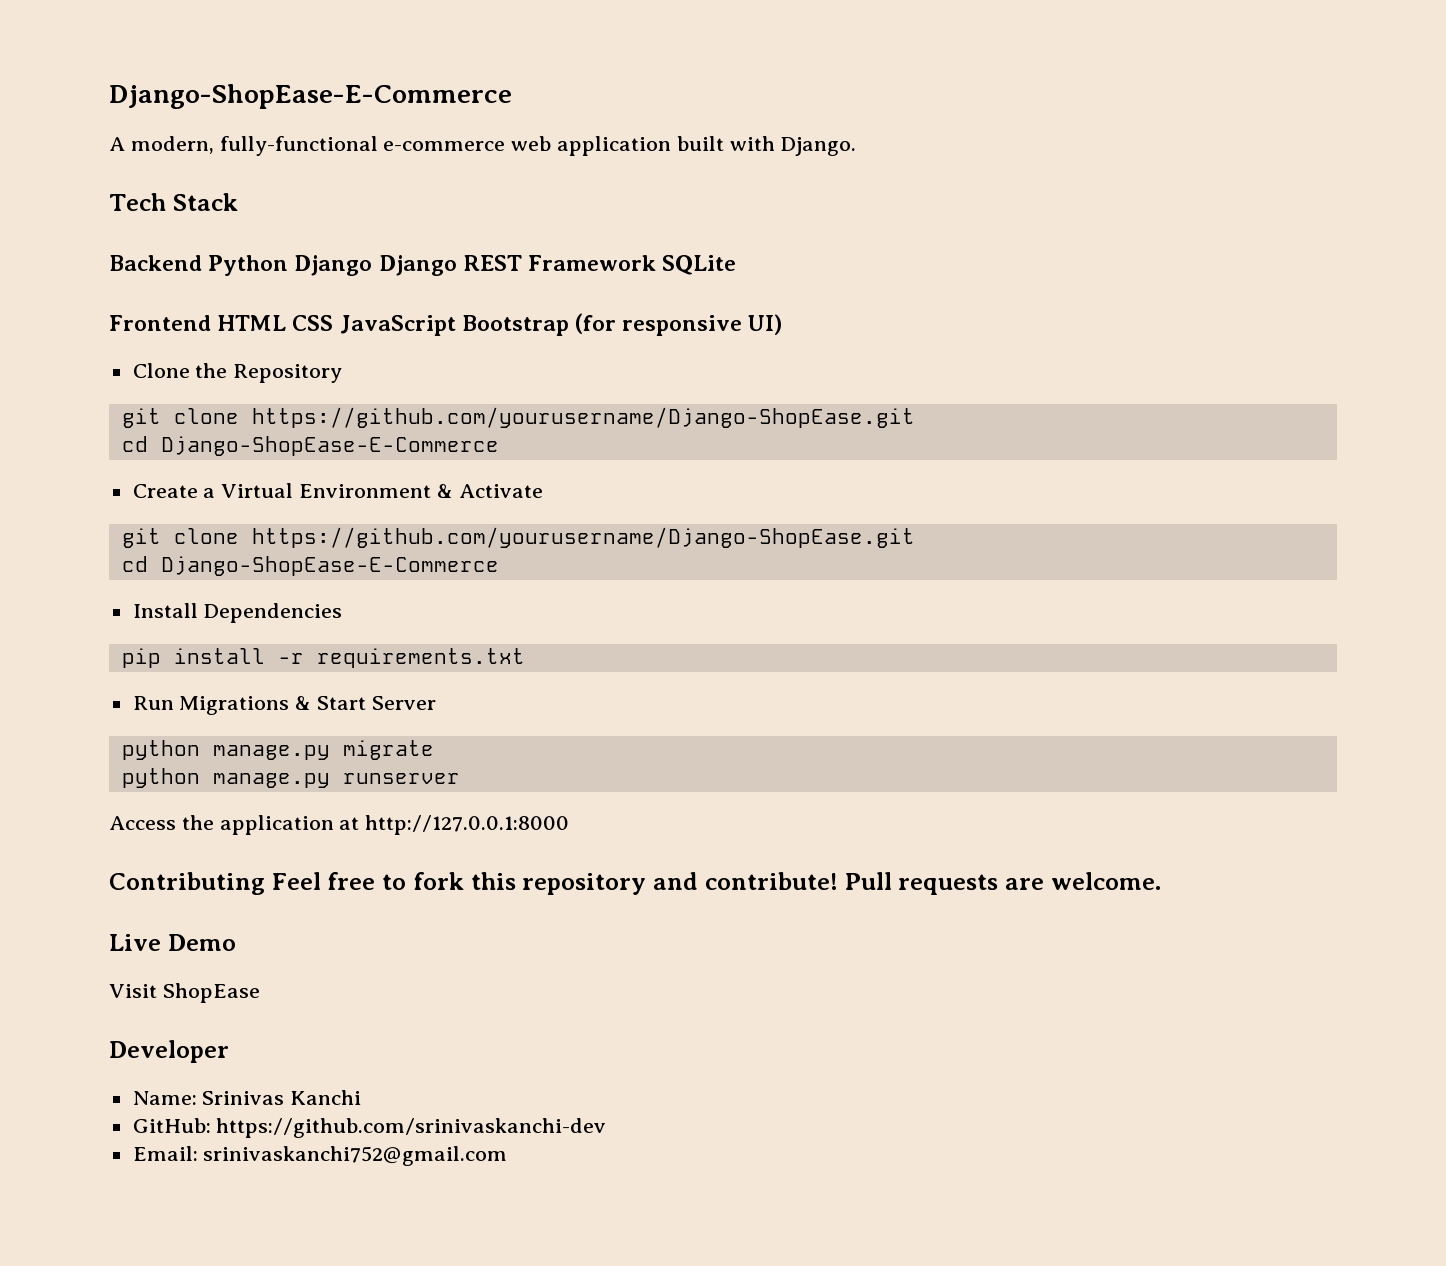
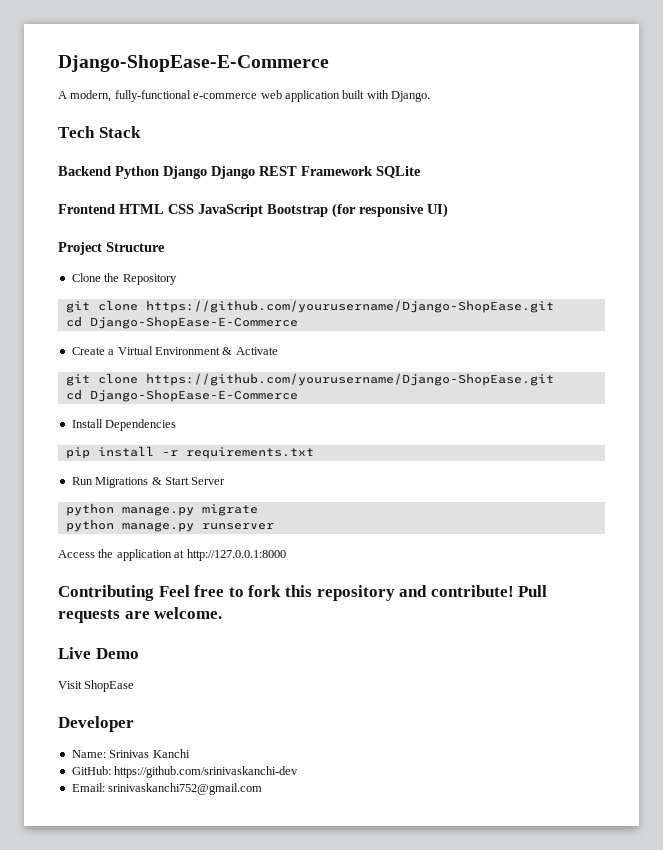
(783, 324) none -> [58,242,165,255] // Project Structure

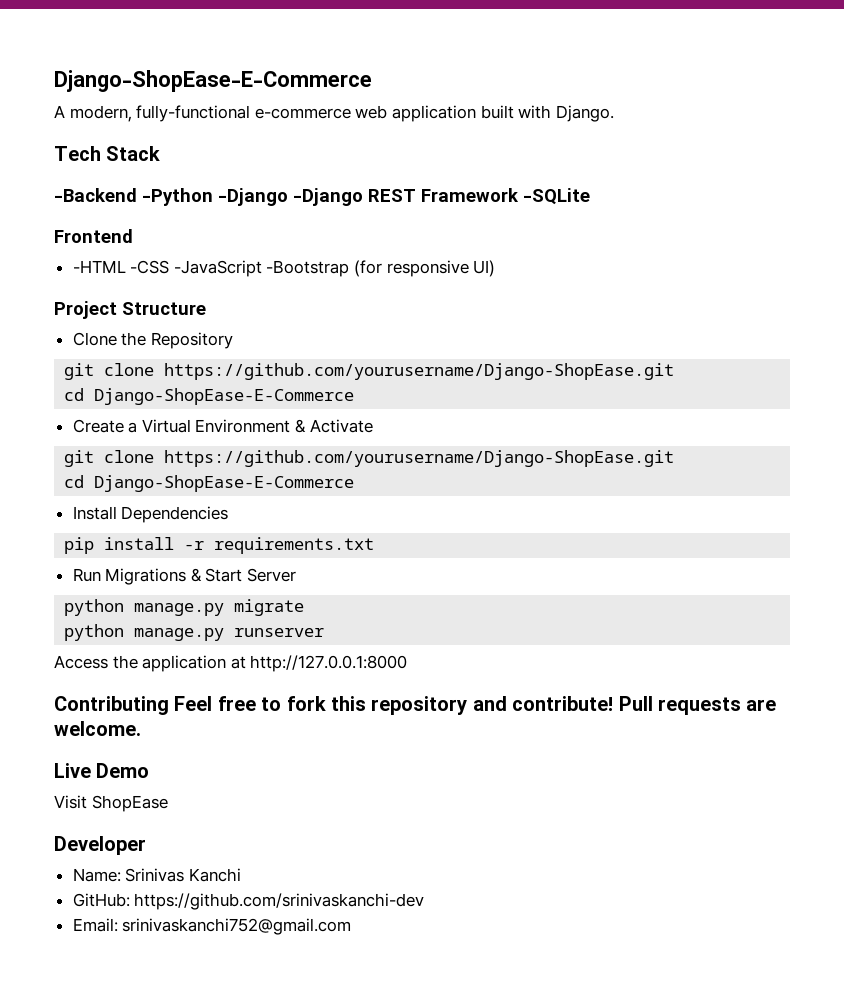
[58,166,255,179] Backend Python Django Django -> [54,188,363,206] -Backend -Python -Django -Django
[376,166,421,178] SQLite -> [523,188,590,205] -SQLite
[119,204,328,217] HTML CSS JavaScript Bootstrap -> [72,260,350,277] // -HTML -CSS -JavaScript -Bootstrap

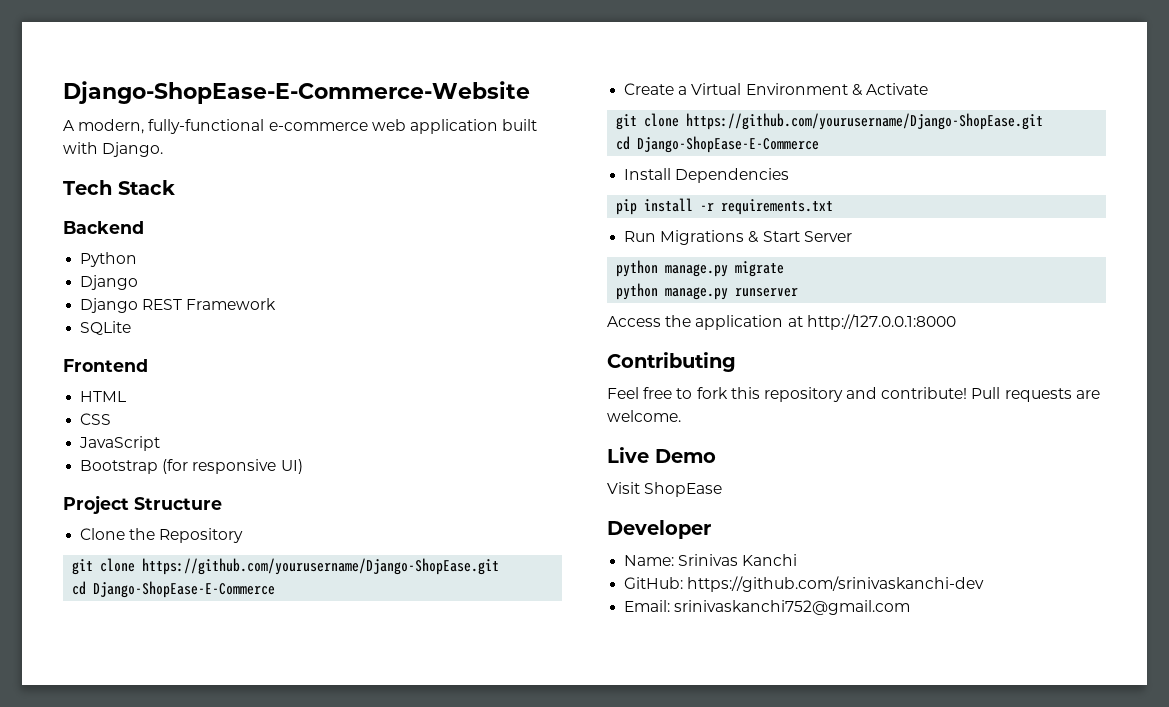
[54,70,372,92] Django-ShopEase-E-Commerce -> [63,81,530,104] Django-ShopEase-E-Commerce-Website
[54,188,363,206] -Backend -Python -Django -Django -> [63,221,144,234] [80,252,138,267] [80,275,139,290] [80,298,139,313] Backend // Python // Django // Django
[523,188,590,205] -SQLite -> [80,321,132,335] // SQLite
[72,260,350,277] -HTML -CSS -JavaScript -Bootstrap -> [80,391,127,402] [80,413,112,425] [79,436,161,451] [80,460,159,474] HTML // CSS // JavaScript // Bootstrap
(169, 705) none -> (736, 362) //

